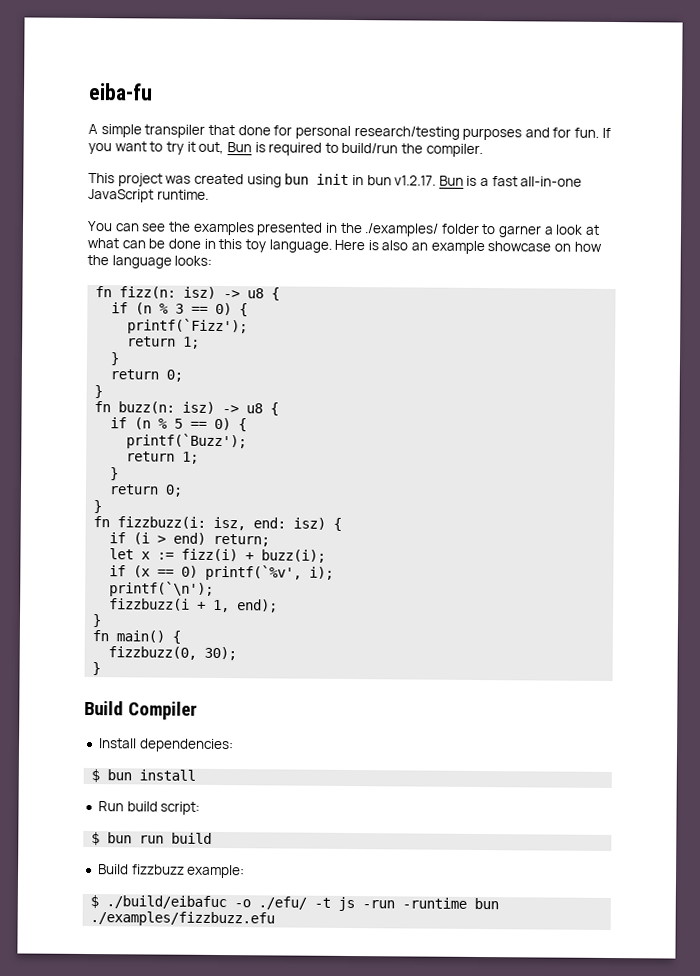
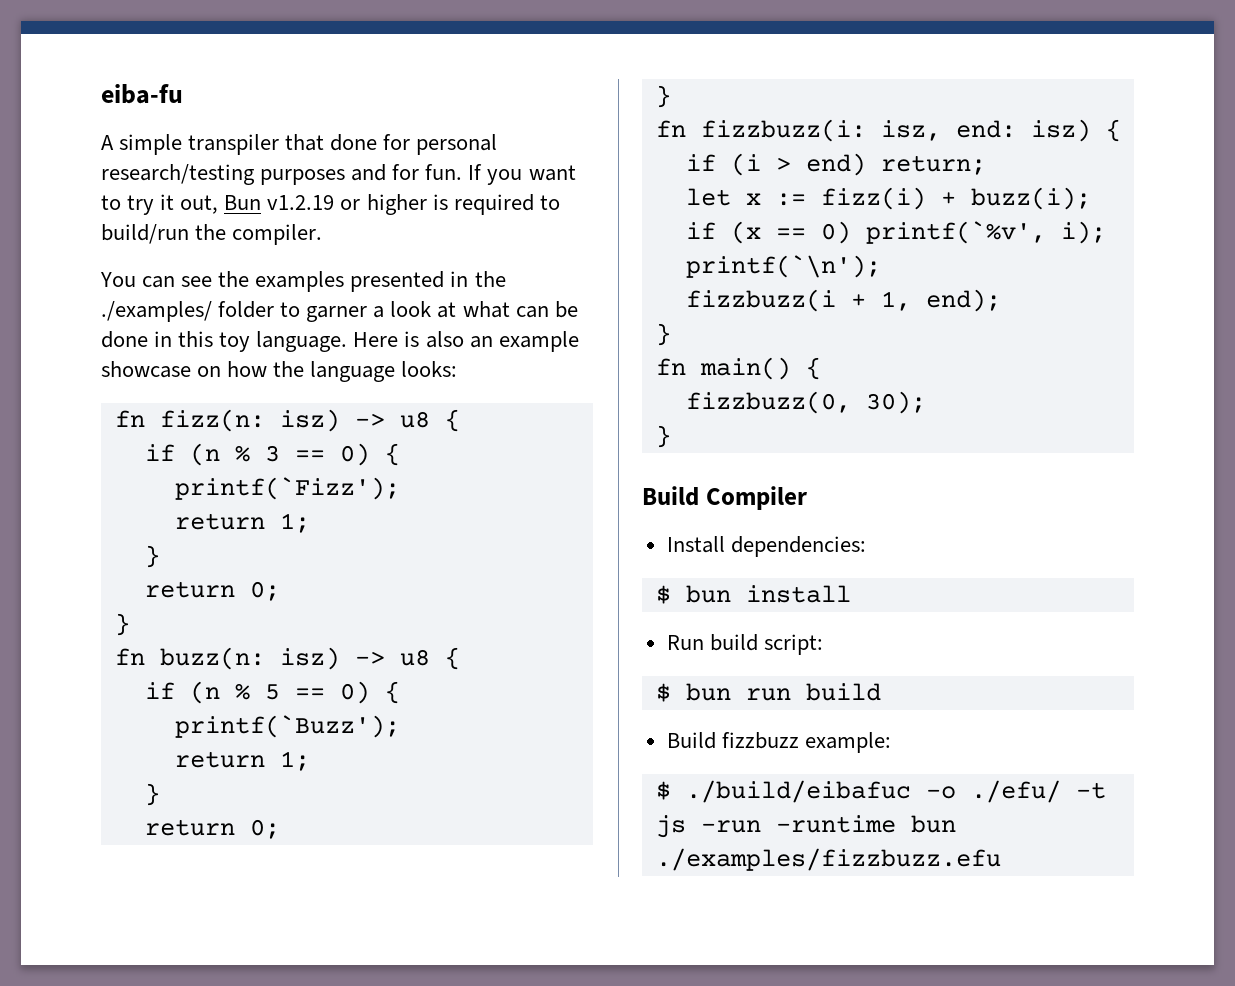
(252, 147) none -> [267,194,427,215] v1.2.19 or higher
[88,172,583,188] [88,188,209,203] // This project was created using bun init in bun v1.2.17. Bun is a fast all-in-one JavaScript runtime. -> (323, 234) none

